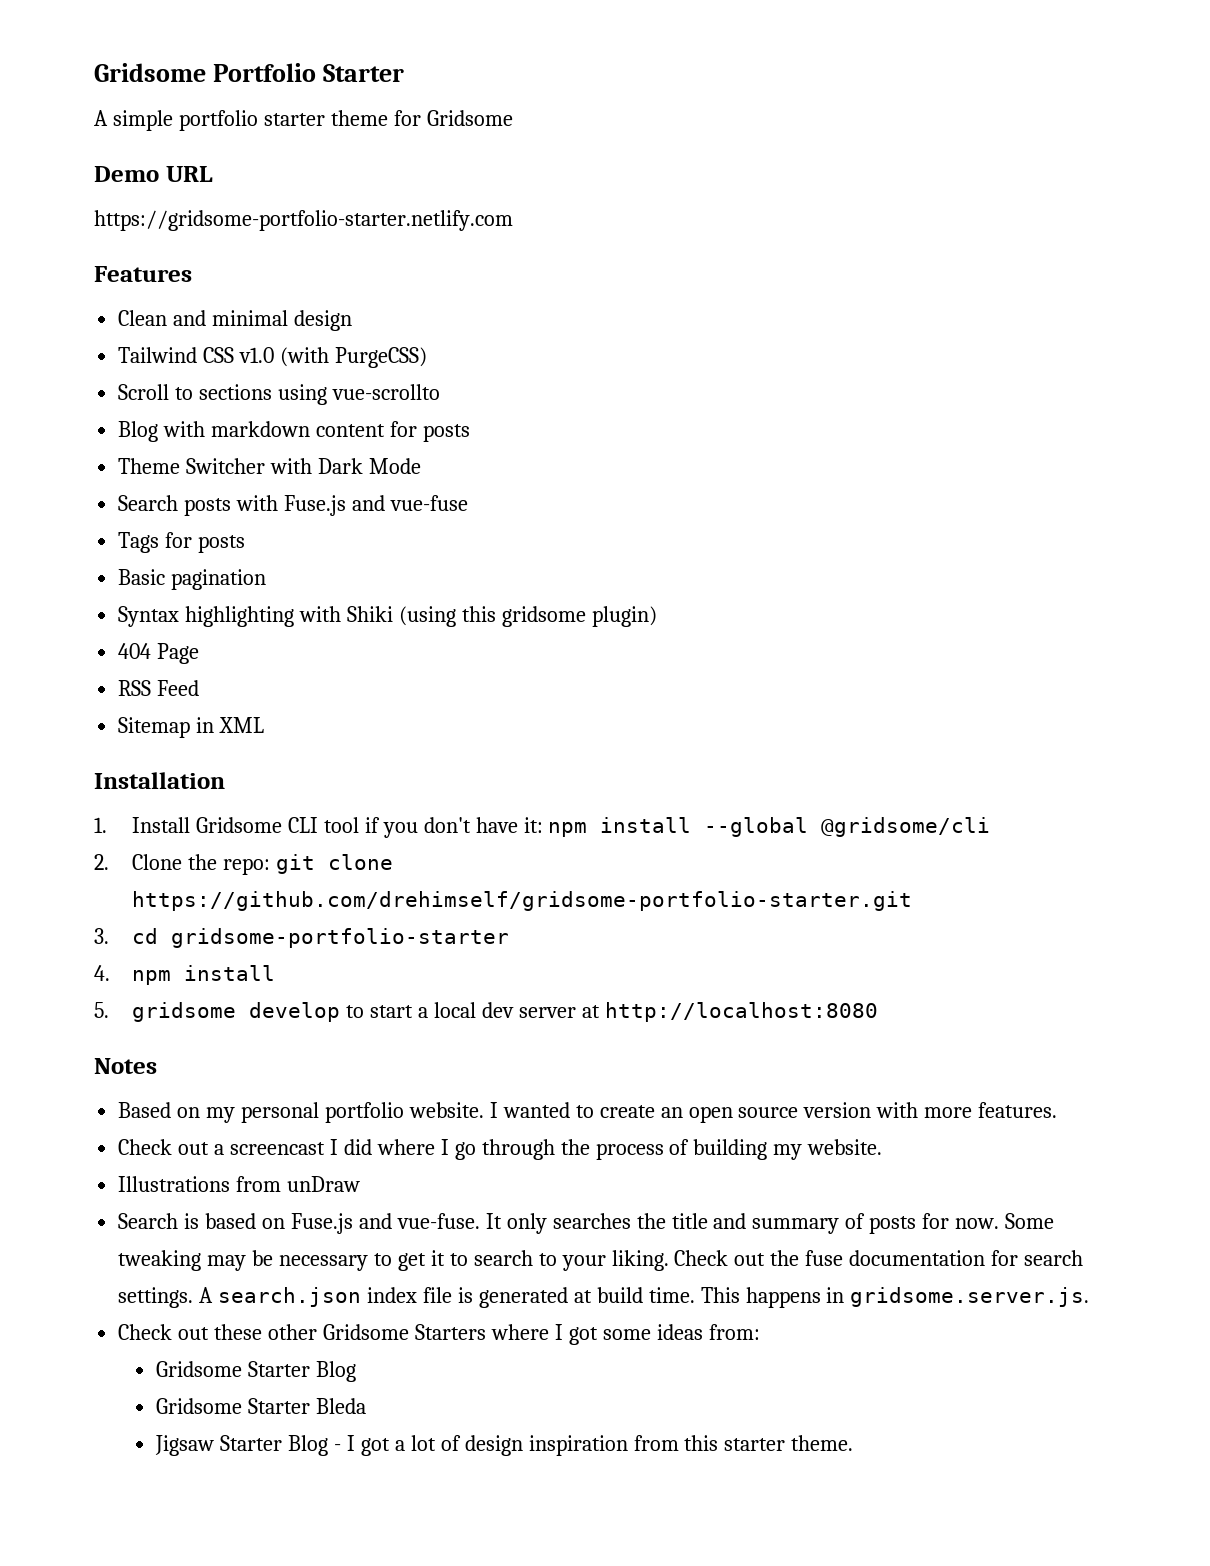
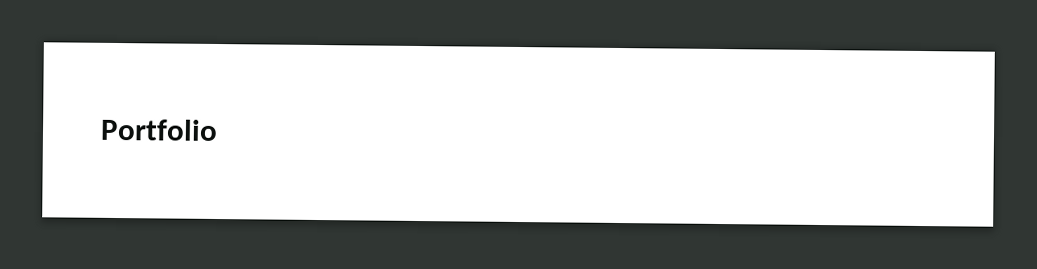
[94,63,404,82] [94,110,513,131] [94,166,213,182] [94,210,513,231] [94,266,192,282] [118,310,353,331] [118,347,427,368] [118,384,440,405] [118,421,470,442] [118,458,421,474] [118,495,468,516] [118,532,246,553] [118,569,267,590] [118,606,657,627] [118,643,200,664] [118,680,200,696] [118,717,265,738] [94,772,225,789] [94,817,991,838] [94,854,393,875] [131,891,912,911] [94,928,509,948] [94,965,275,985] [94,1002,878,1022] [94,1058,157,1074] [118,1102,1058,1123] [118,1139,883,1160] [118,1176,361,1192] [118,1213,1055,1234] [118,1250,1084,1271] [118,1287,1090,1308] [118,1324,760,1345] [156,1361,357,1382] [156,1398,367,1414] [155,1435,854,1456] Gridsome Portfolio Starter // A simple portfolio starter theme for Gridsome // Demo URL // https://gridsome-portfolio-starter.netlify.com // Features // Clean and minimal design // Tailwind CSS v1.0 (with PurgeCSS) // Scroll to sections using vue-scrollto // Blog with markdown content for posts // Theme Switcher with Dark Mode // Search posts with Fuse.js and vue-fuse // Tags for posts // Basic pagination // Syntax highlighting with Shiki (using this gridsome plugin) // 404 Page // RSS Feed // Sitemap in XML // Installation // 1. Install Gridsome CLI tool if you don't have it: npm install --global @gridsome/cli // 2. Clone the repo: git clone https://github.com/drehimself/gridsome-portfolio-starter.git // 3. cd gridsome-portfolio-starter // 4. npm install // 5. gridsome develop to start a local dev server at http://localhost:8080 // Notes // Based on my personal portfolio website. I wanted to create an open source version with more features. // Check out a screencast I did where I go through the process of building my website. // Illustrations from unDraw // Search is based on Fuse.js and vue-fuse. It only searches the title and summary of posts for now. Some tweaking may be necessary to get it to search to your liking. Check out the fuse documentation for search settings. A search.json index file is generated at build time. This happens in gridsome.server.js. // Check out these other Gridsome Starters where I got some ideas from: // Gridsome Starter Blog // Gridsome Starter Bleda // Jigsaw Starter Blog - I got a lot of design inspiration from this starter theme. -> [100,118,218,142] Portfolio

